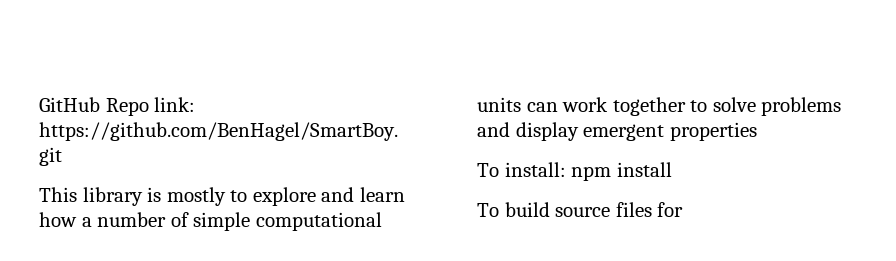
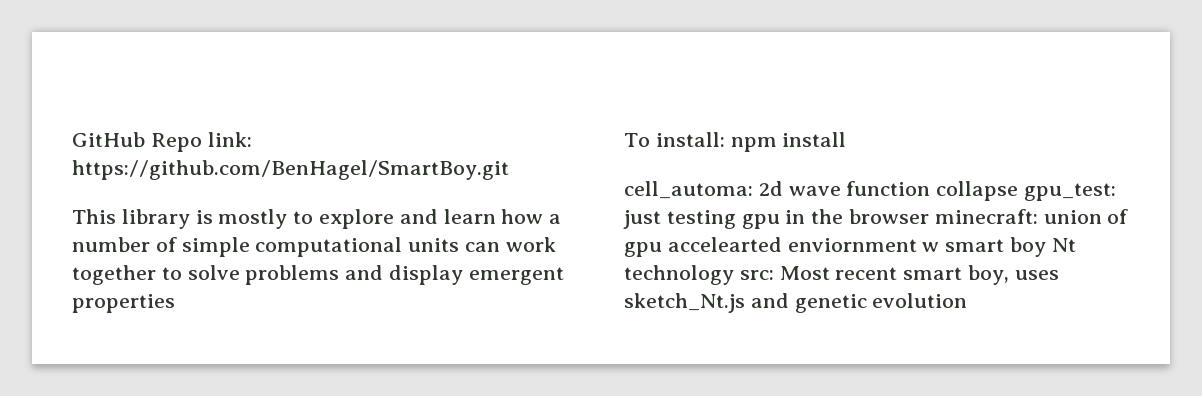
[477,202,684,217] To build source files for -> [624,181,1117,201] [623,209,1129,229] [624,237,1076,257] [624,265,1059,285] [624,293,968,313] cell_automa: 2d wave function collapse gpu_test: just testing gpu in the browser minecraft: union of gpu accelearted enviornment w smart boy Nt technology src: Most recent smart boy, uses sketch_Nt.js and genetic evolution

